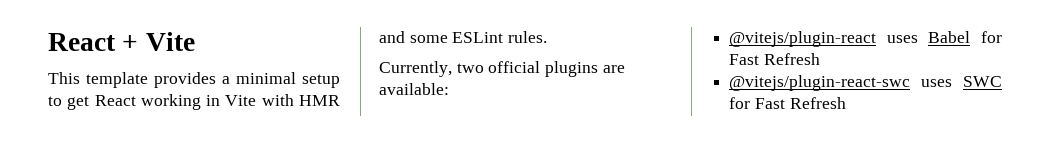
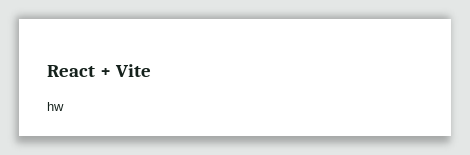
[48,72,340,88] [48,94,340,110] [379,31,548,43] [379,61,625,77] [379,83,449,95] [729,31,1002,47] [729,53,820,65] [729,75,1002,91] [729,97,846,109] This template provides a minimal setup to get React working in Vite with HMR and some ESLint rules. // Currently, two official plugins are available: // @vitejs/plugin-react uses Babel for Fast Refresh // @vitejs/plugin-react-swc uses SWC for Fast Refresh -> [47,102,64,111] hw

